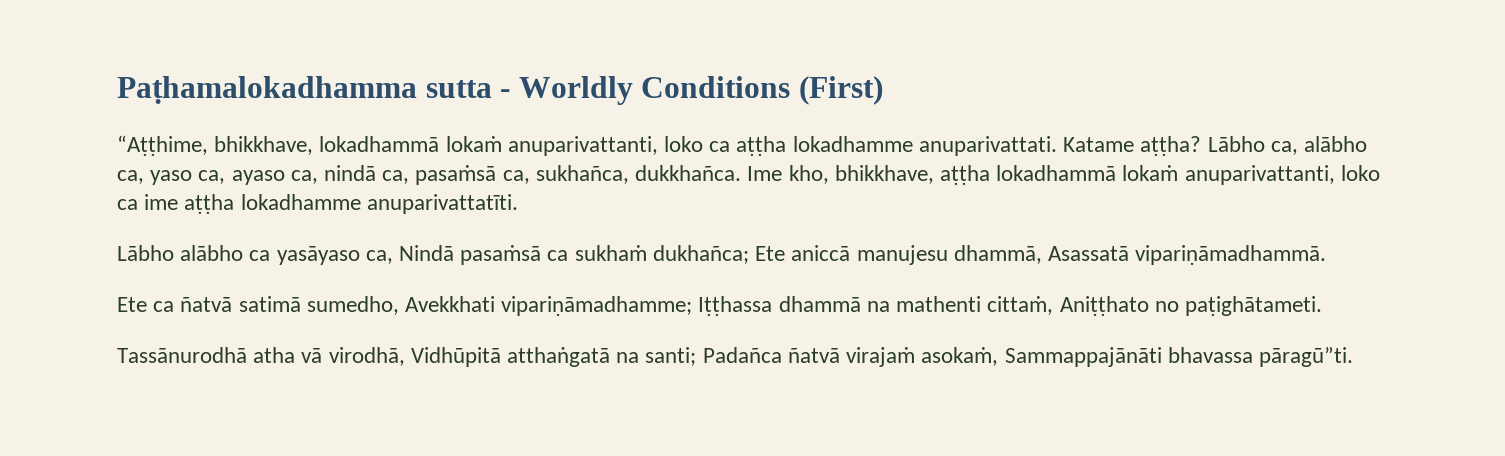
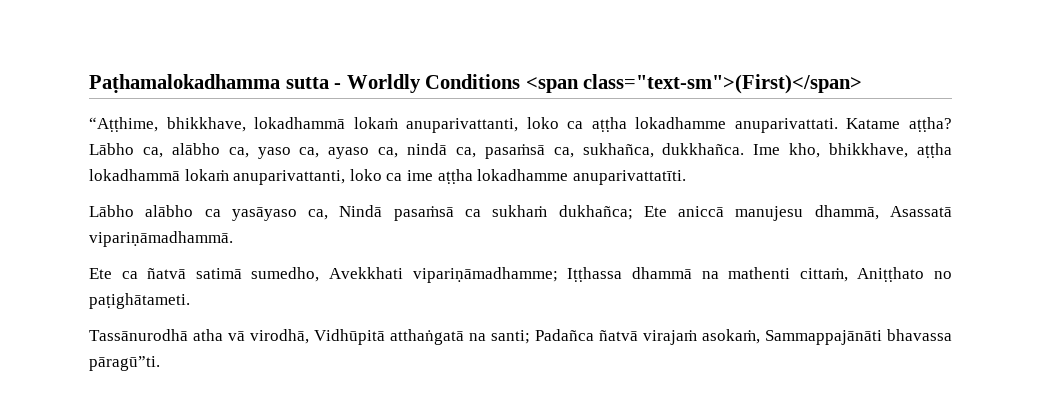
[798,76,883,105] (First) -> [525,74,863,94] <span class="text-sm">(First)</span>

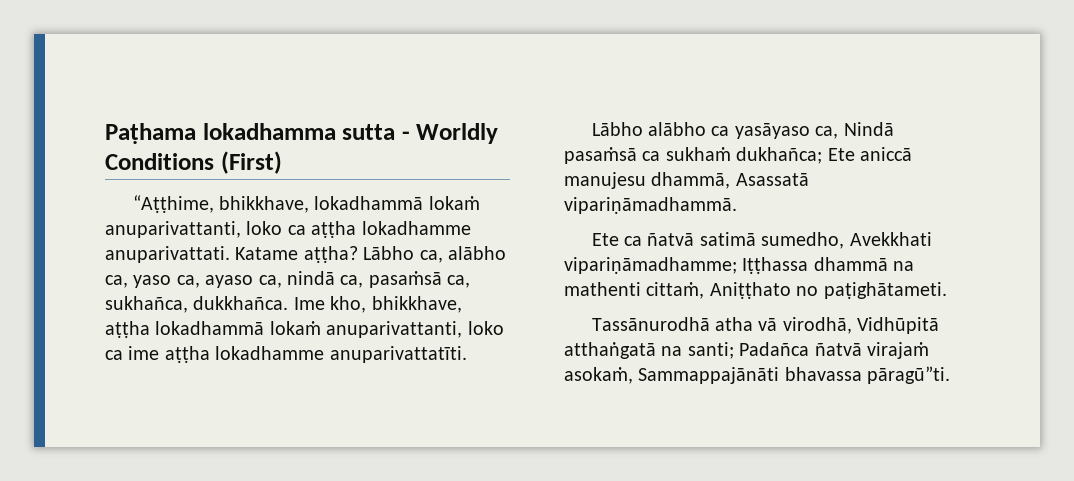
[89,74,280,93] Paṭhamalokadhamma -> [105,123,336,144] Paṭhama lokadhamma
[525,74,863,94] <span class="text-sm">(First)</span> -> [220,151,282,174] (First)

